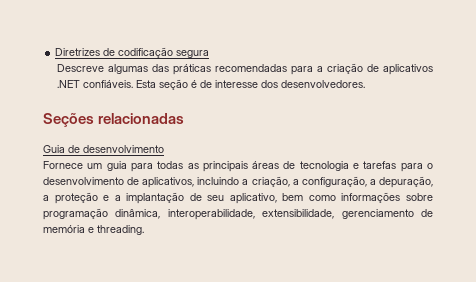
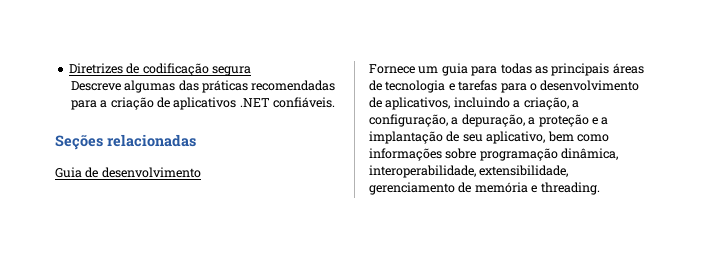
[135,79,365,90] Esta seção é de interesse dos desenvolvedores. -> (336, 102) none

